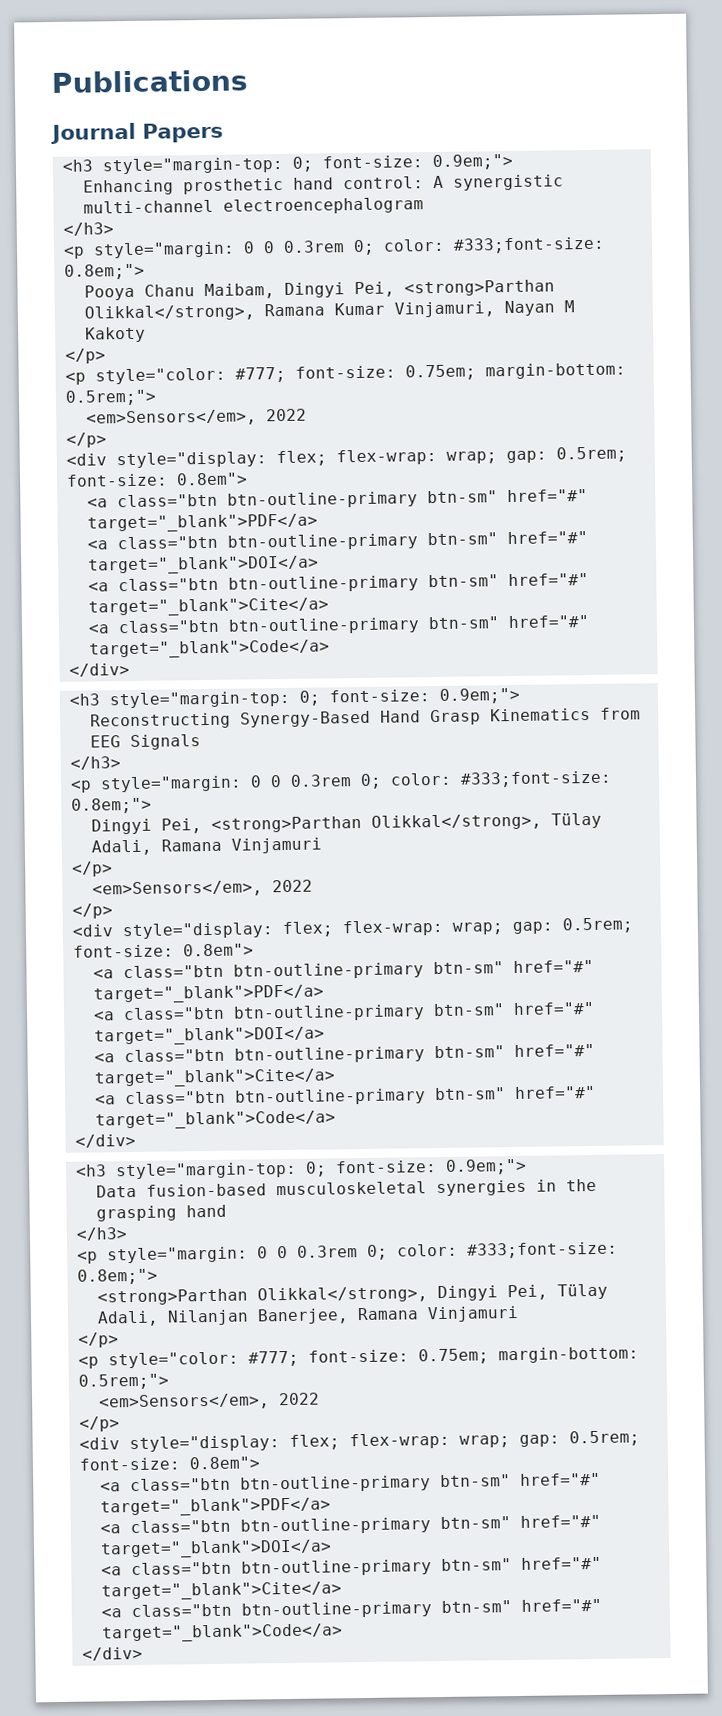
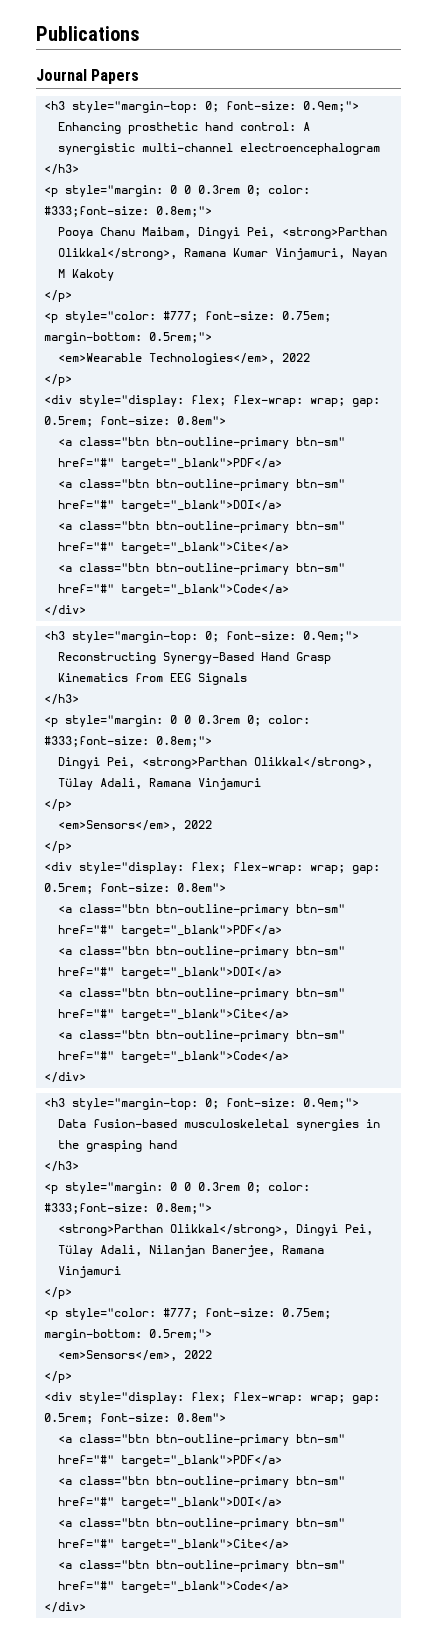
[85,409,257,427] <em>Sensors</em>, -> [58,353,276,365] <em>Wearable Technologies</em>,

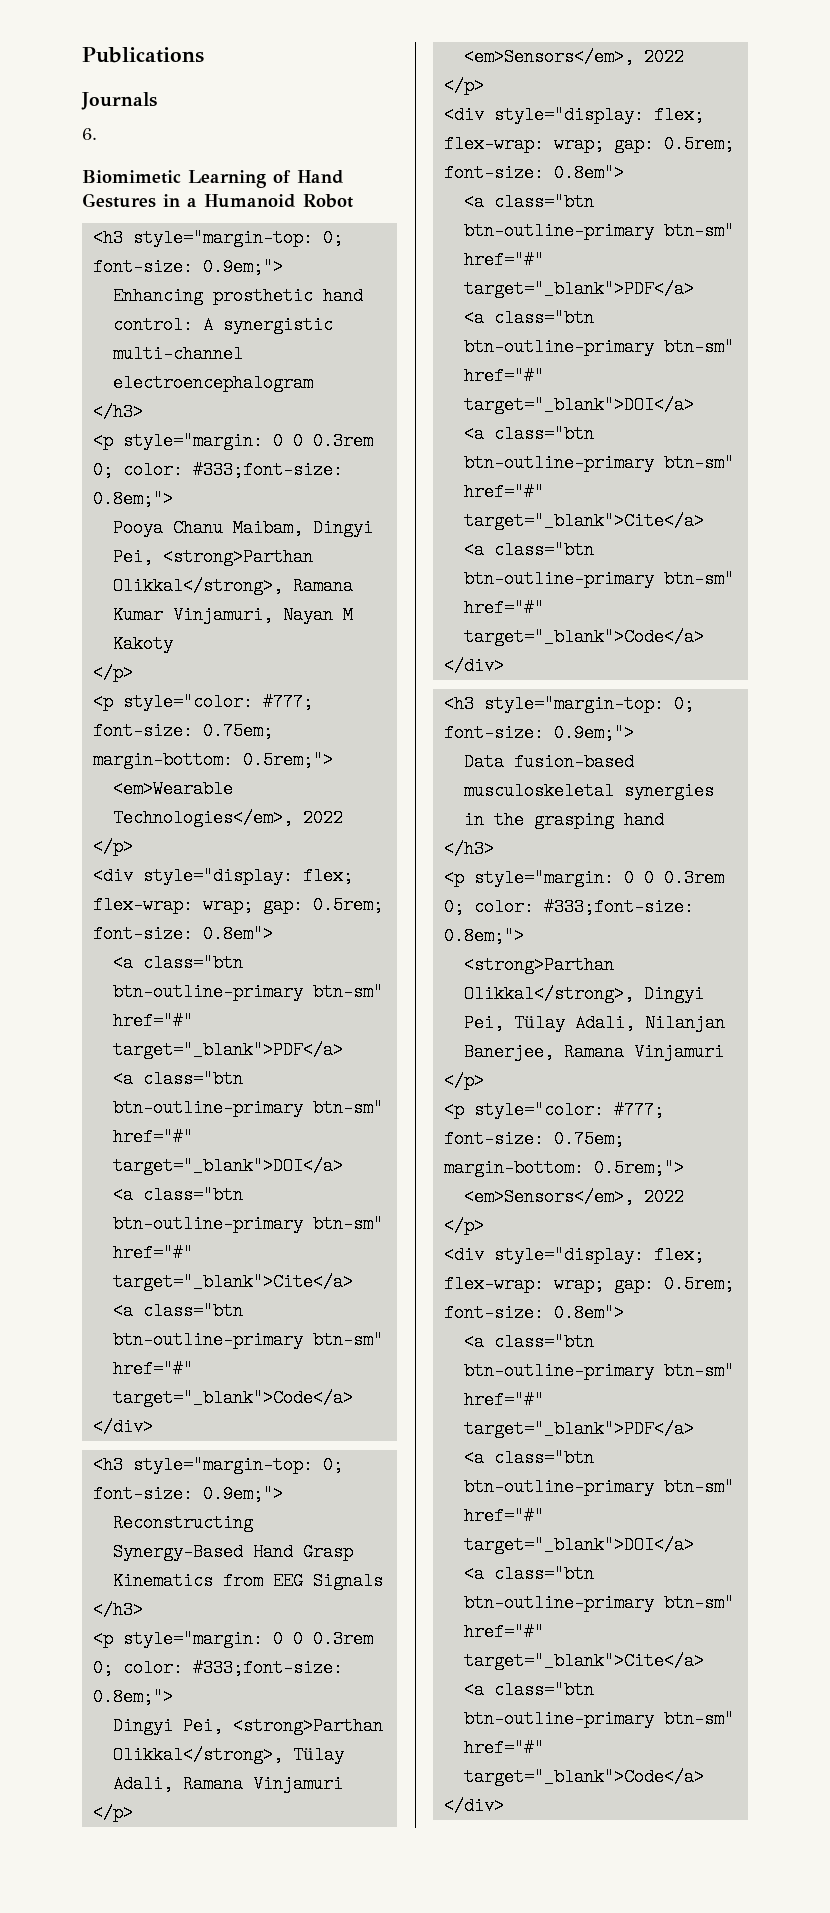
[36,69,140,84] Journal Papers -> [81,92,157,110] [82,128,97,140] [82,170,344,188] [82,193,353,208] Journals // 6. // Biomimetic Learning of Hand Gestures in a Humanoid Robot

